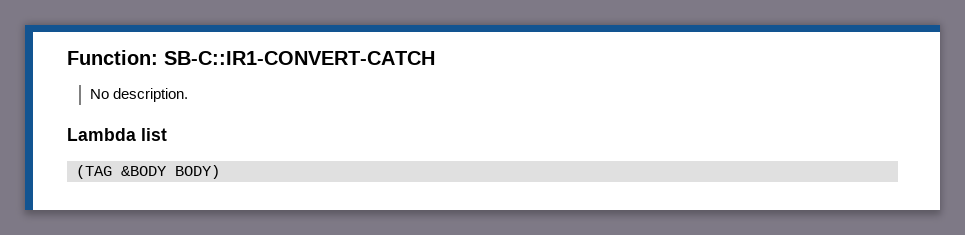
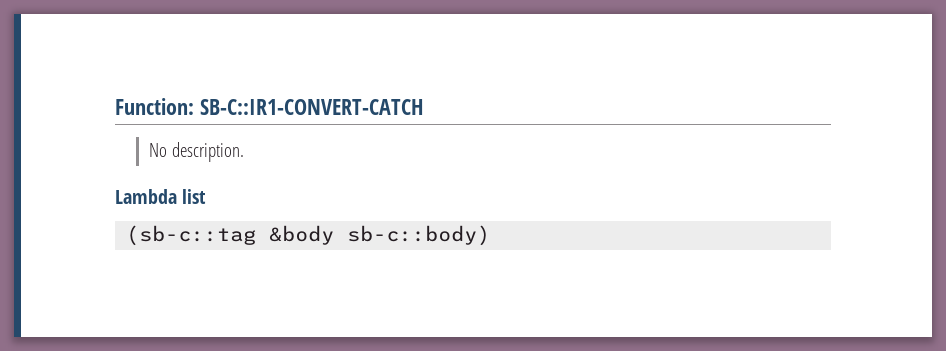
[76,165,220,179] (TAG &BODY BODY) -> [126,225,491,246] (sb-c::tag &body sb-c::body)

